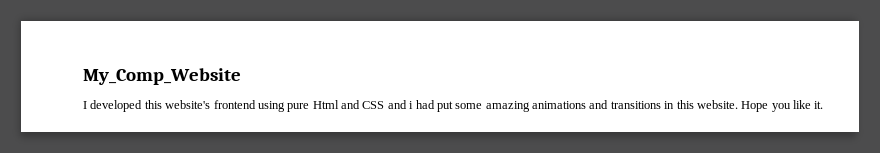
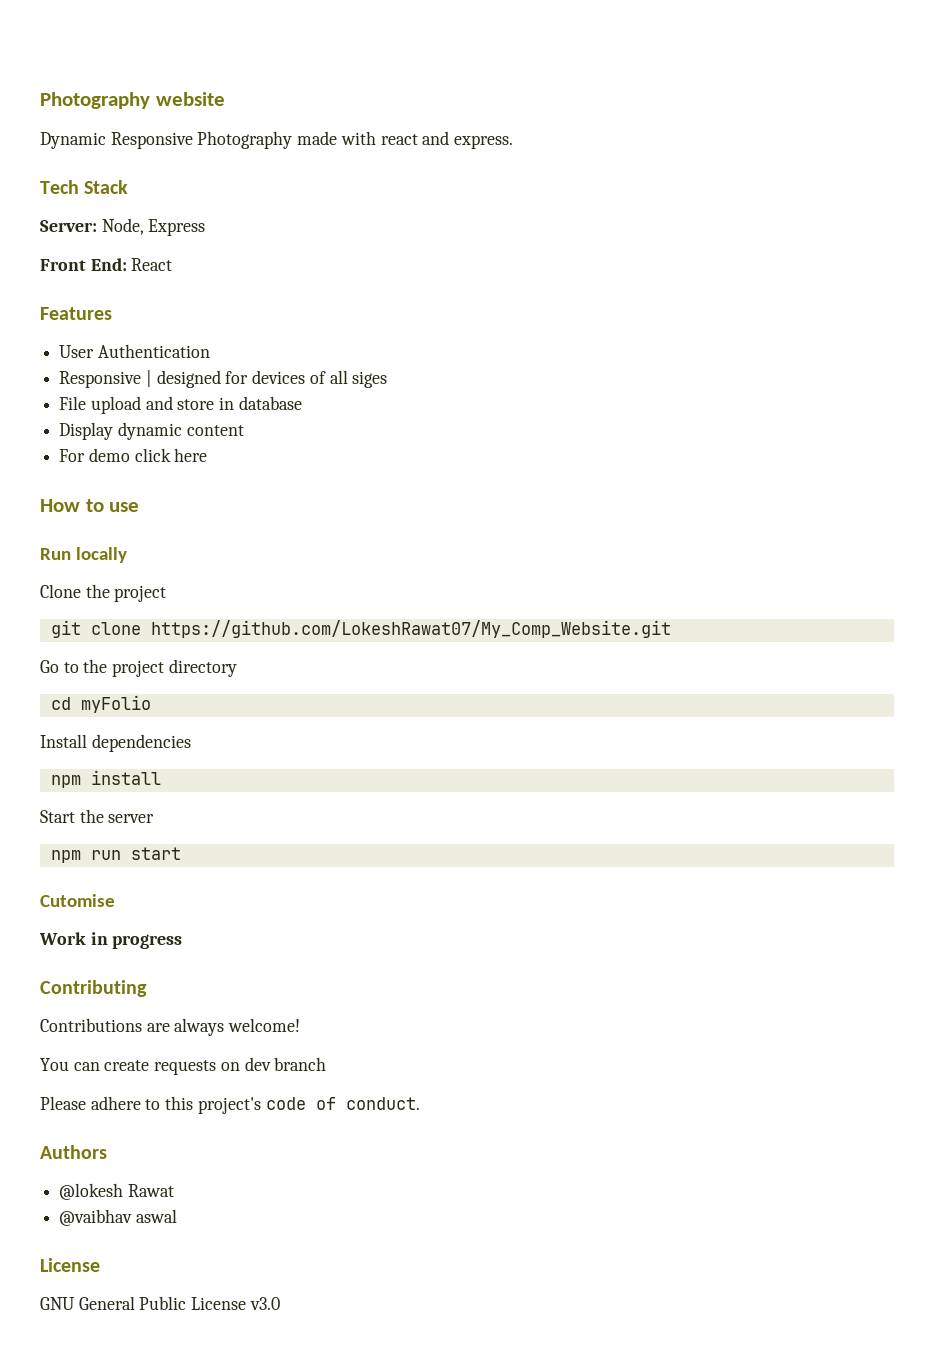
[83,68,241,85] [83,100,824,112] My_Comp_Website // I developed this website's frontend using pure Html and CSS and i had put some amazing animations and transitions in this website. Hope you like it. -> [40,92,225,109] [40,131,514,149] [40,180,129,194] [40,218,206,236] [40,258,173,271] [40,307,112,320] [59,344,210,358] [59,370,388,388] [59,396,302,414] [59,422,244,440] [59,448,208,462] [40,499,140,512] [40,547,128,563] [40,584,167,602] [50,620,671,638] [40,659,237,677] [50,695,151,713] [40,734,191,752] [50,770,161,788] [40,809,155,823] [50,847,181,863] [40,894,115,907] [39,932,183,949] [40,980,147,997] [40,1018,301,1036] [40,1057,327,1075] [40,1096,420,1114] [40,1145,107,1159] [59,1183,174,1200] [59,1209,177,1226] [40,1258,100,1272] [40,1296,280,1310] Photography website // Dynamic Responsive Photography made with react and express. // Tech Stack // Server: Node, Express // Front End: React // Features // User Authentication // Responsive | designed for devices of all siges // File upload and store in database // Display dynamic content // For demo click here // How to use // Run locally // Clone the project // git clone https://github.com/LokeshRawat07/My_Comp_Website.git // Go to the project directory // cd myFolio // Install dependencies // npm install // Start the server // npm run start // Cutomise // Work in progress // Contributing // Contributions are always welcome! // You can create requests on dev branch // Please adhere to this project's code of conduct. // Authors // @lokesh Rawat // @vaibhav aswal // License // GNU General Public License v3.0

